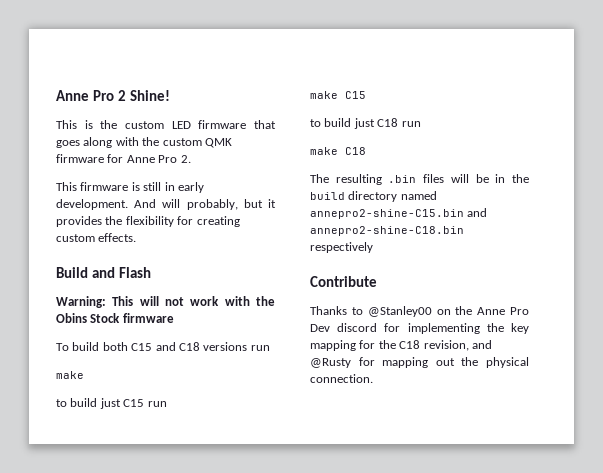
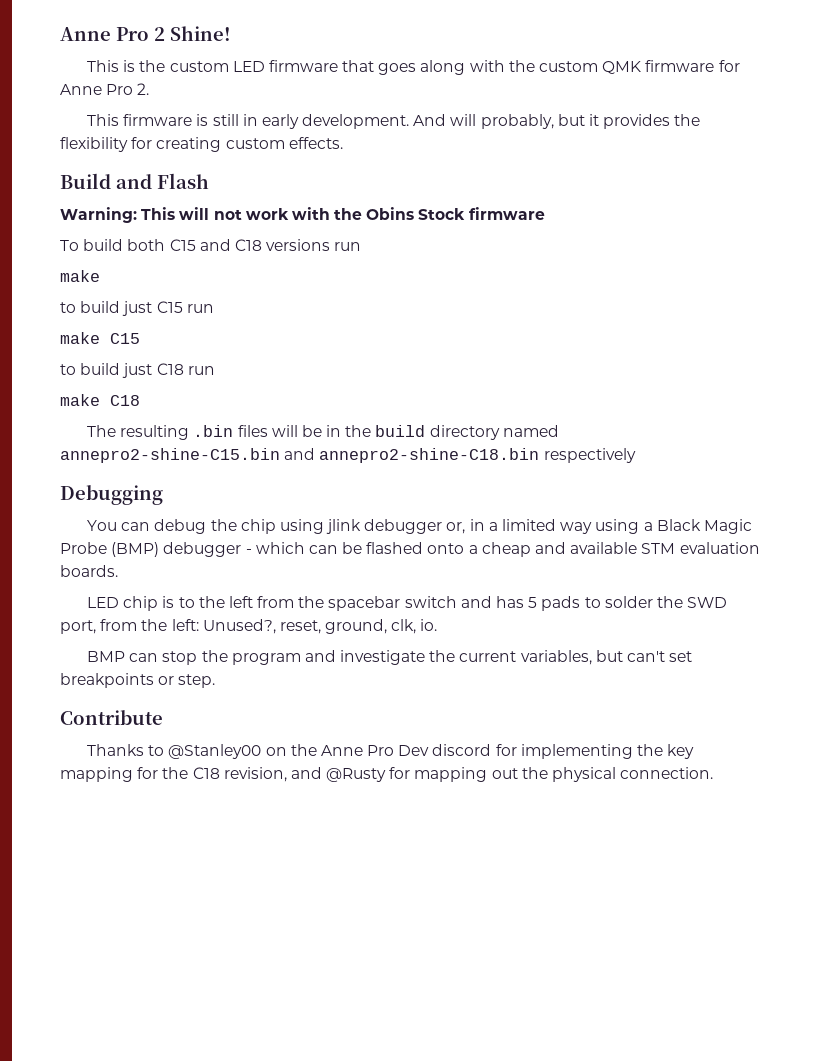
(373, 247) none -> [60,485,163,505] [86,519,752,534] [60,542,760,557] [60,565,118,577] [86,596,728,611] [60,619,438,634] [86,650,693,665] [60,673,216,688] // Debugging // You can debug the chip using jlink debugger or, in a limited way using a Black Magic Probe (BMP) debugger - which can be flashed onto a cheap and available STM evaluation boards. // LED chip is to the left from the spacebar switch and has 5 pads to solder the SWD port, from the left: Unused?, reset, ground, clk, io. // BMP can stop the program and investigate the current variables, but can't set breakpoints or step.

